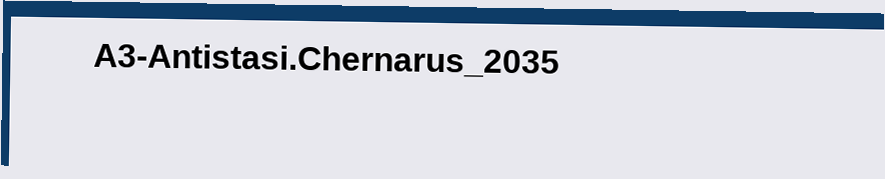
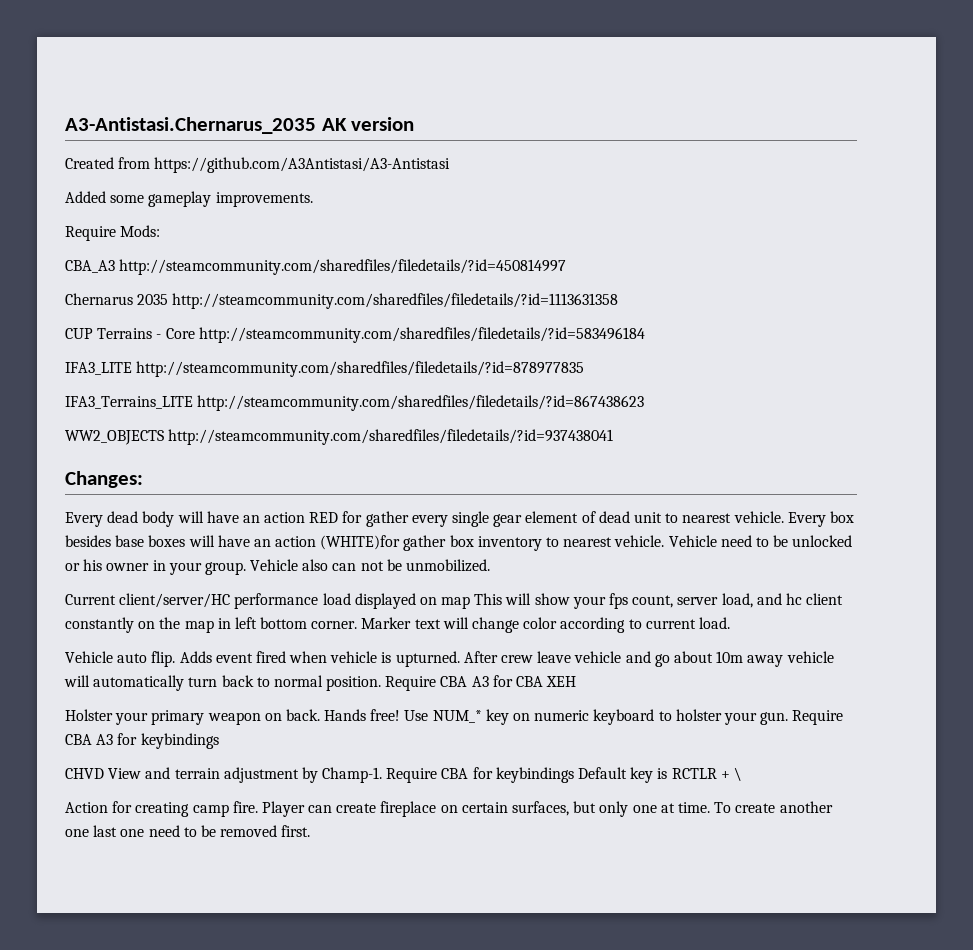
(560, 60) none -> [321,117,415,131] [65,157,451,173] [65,191,313,207] [65,225,161,241] [65,259,567,275] [65,293,619,309] [65,327,645,343] [65,361,585,377] [65,395,645,411] [65,429,614,445] [65,471,143,488] [65,511,854,527] [65,535,853,551] [65,559,491,575] [65,593,844,609] [65,617,730,633] [65,651,834,667] [64,675,577,691] [65,709,844,725] [65,733,219,749] [65,767,742,783] [65,801,833,817] [65,825,311,837] AK version // Created from https://github.com/A3Antistasi/A3-Antistasi // Added some gameplay improvements. // Require Mods: // CBA_A3 http://steamcommunity.com/sharedfiles/filedetails/?id=450814997 // Chernarus 2035 http://steamcommunity.com/sharedfiles/filedetails/?id=1113631358 // CUP Terrains - Core http://steamcommunity.com/sharedfiles/filedetails/?id=583496184 // IFA3_LITE http://steamcommunity.com/sharedfiles/filedetails/?id=878977835 // IFA3_Terrains_LITE http://steamcommunity.com/sharedfiles/filedetails/?id=867438623 // WW2_OBJECTS http://steamcommunity.com/sharedfiles/filedetails/?id=937438041 // Changes: // Every dead body will have an action RED for gather every single gear element of dead unit to nearest vehicle. Every box besides base boxes will have an action (WHITE)for gather box inventory to nearest vehicle. Vehicle need to be unlocked or his owner in your group. Vehicle also can not be unmobilized. // Current client/server/HC performance load displayed on map This will show your fps count, server load, and hc client constantly on the map in left bottom corner. Marker text will change color according to current load. // Vehicle auto flip. Adds event fired when vehicle is upturned. After crew leave vehicle and go about 10m away vehicle will automatically turn back to normal position. Require CBA A3 for CBA XEH // Holster your primary weapon on back. Hands free! Use NUM_* key on numeric keyboard to holster your gun. Require CBA A3 for keybindings // CHVD View and terrain adjustment by Champ-1. Require CBA for keybindings Default key is RCTLR + \ // Action for creating camp fire. Player can create fireplace on certain surfaces, but only one at time. To create another one last one need to be removed first.

